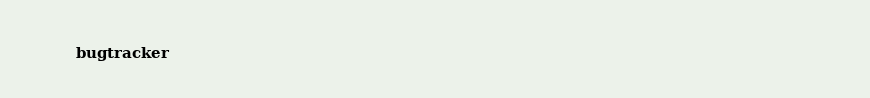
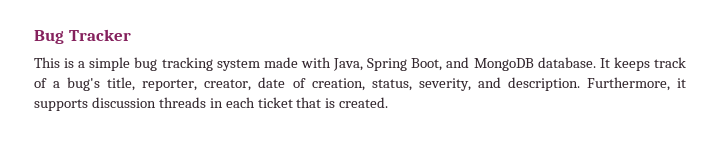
[76,47,170,61] bugtracker -> [34,29,131,44] [34,57,687,71] [34,77,686,91] [34,97,389,111] Bug Tracker // This is a simple bug tracking system made with Java, Spring Boot, and MongoDB database. It keeps track of a bug's title, reporter, creator, date of creation, status, severity, and description. Furthermore, it supports discussion threads in each ticket that is created.

